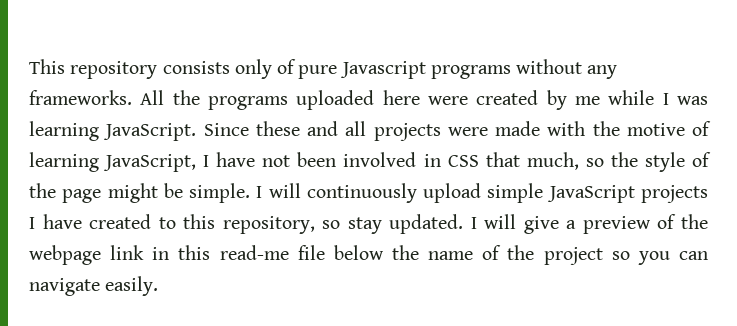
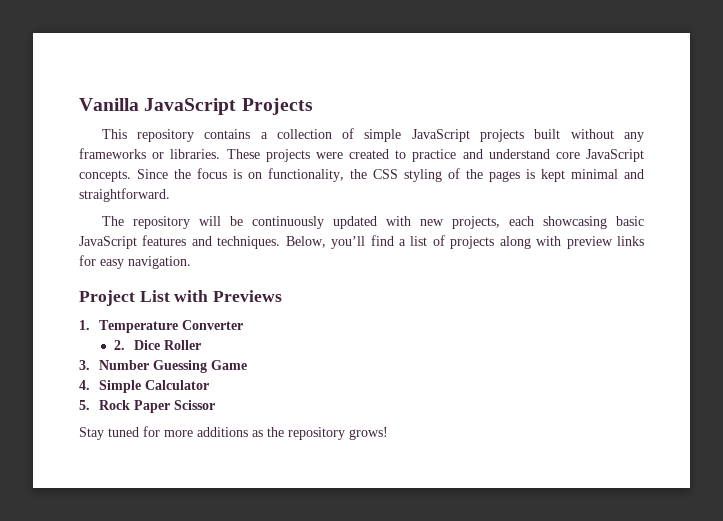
[29,59,618,79] [29,90,708,110] [29,121,711,141] [29,152,711,172] [29,183,708,203] [29,214,708,234] [29,245,708,265] [29,276,159,296] This repository consists only of pure Javascript programs without any frameworks. All the programs uploaded here were created by me while I was learning JavaScript. Since these and all projects were made with the motive of learning JavaScript, I have not been involved in CSS that much, so the style of the page might be simple. I will continuously upload simple JavaScript projects I have created to this repository, so stay updated. I will give a preview of the webpage link in this read-me file below the name of the project so you can navigate easily. -> [79,98,313,115] [101,128,644,142] [79,148,645,162] [79,168,644,182] [79,188,170,202] [101,216,644,229] [79,235,645,249] [79,255,191,269] [79,290,283,306] [79,320,243,333] [114,340,201,350] [79,360,247,373] [79,380,209,393] [79,400,215,413] [79,426,388,440] Vanilla JavaScript Projects // This repository contains a collection of simple JavaScript projects built without any frameworks or libraries. These projects were created to practice and understand core JavaScript concepts. Since the focus is on functionality, the CSS styling of the pages is kept minimal and straightforward. // The repository will be continuously updated with new projects, each showcasing basic JavaScript features and techniques. Below, you’ll find a list of projects along with preview links for easy navigation. // Project List with Previews // 1. Temperature Converter // 2. Dice Roller // 3. Number Guessing Game // 4. Simple Calculator // 5. Rock Paper Scissor // Stay tuned for more additions as the repository grows!

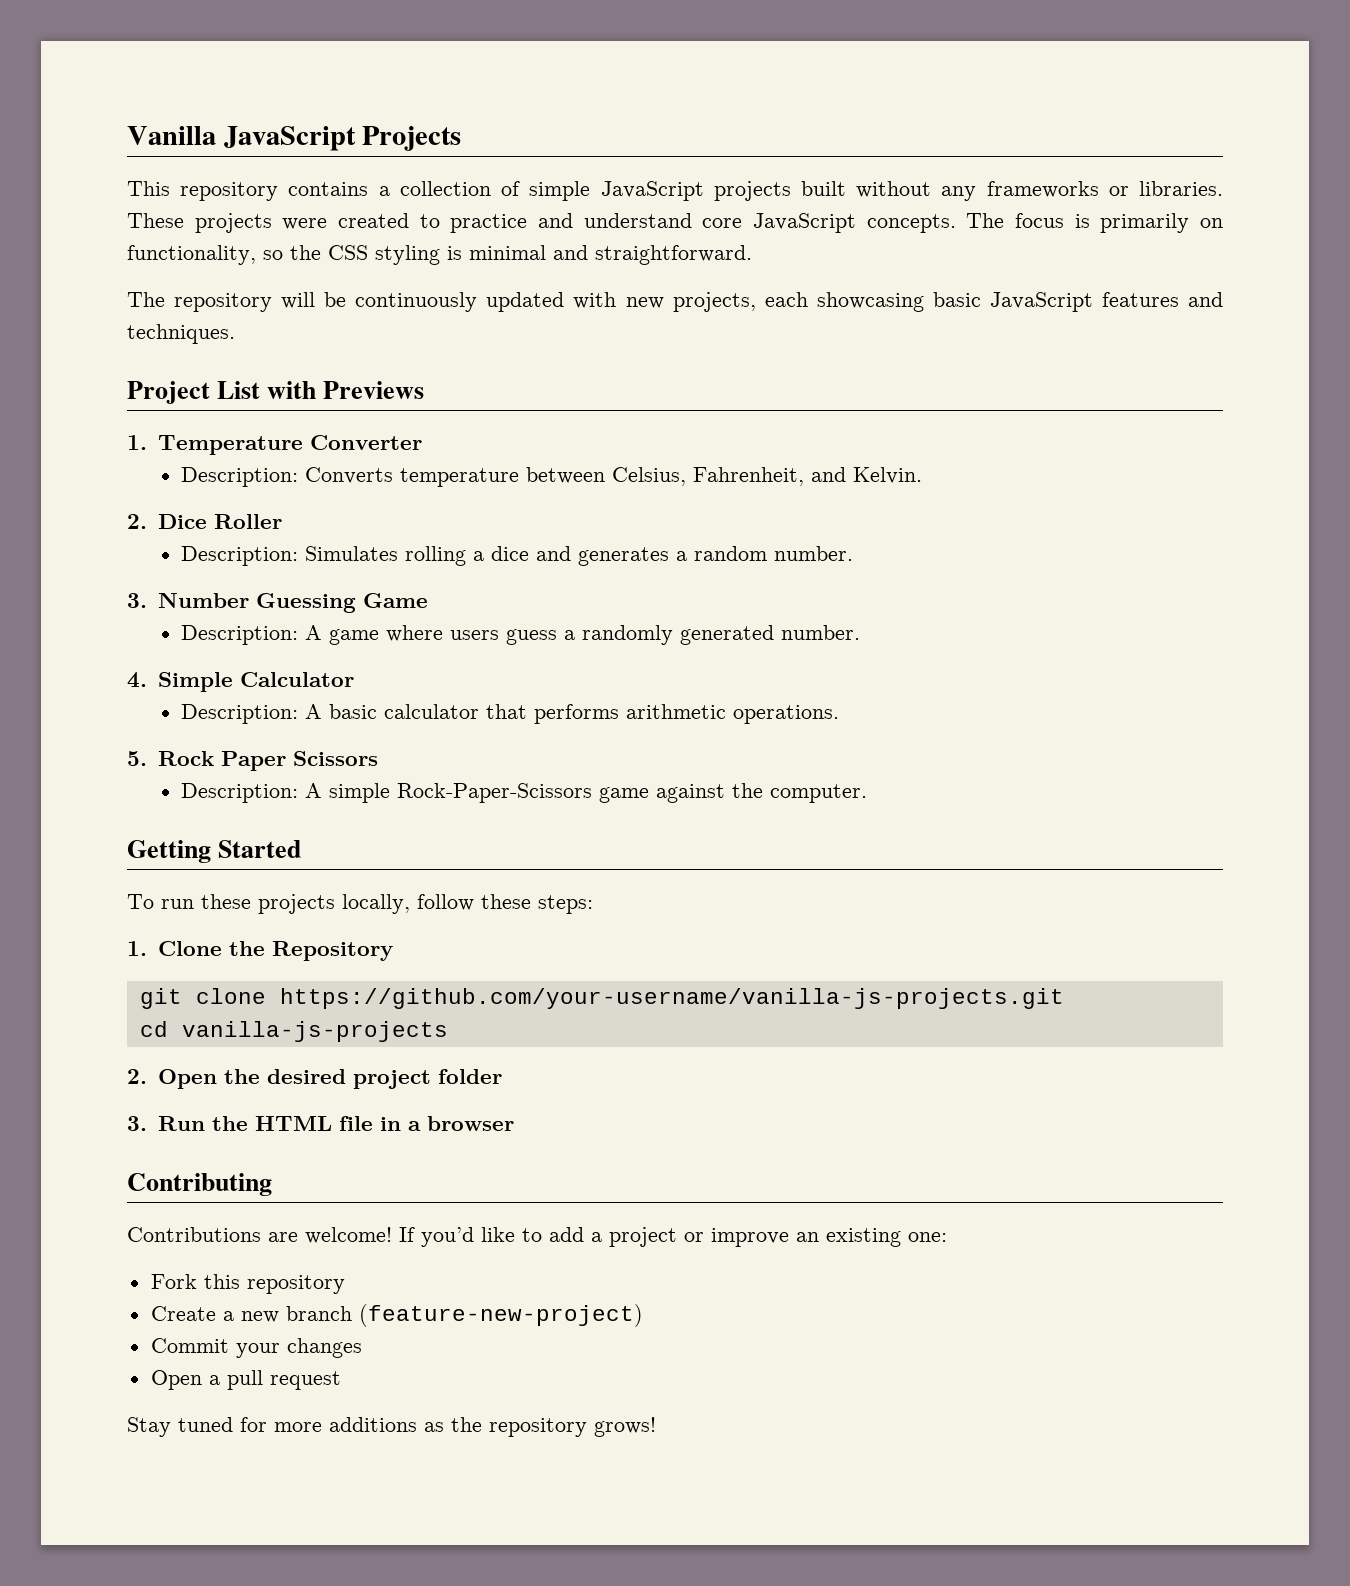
[137,169,191,179] Since the -> [966,213,1005,228] The
(242, 174) none -> [1100,213,1190,233] primarily
(344, 175) none -> [263,250,283,260] so
[448,168,565,182] of the pages is kept -> [447,246,462,260] is
[285,235,645,249] [79,255,191,269] Below, you’ll find a list of projects along with preview links for easy navigation. -> (235, 334) none
[114,340,201,350] [79,360,247,373] [79,380,209,393] [79,400,215,413] 2. Dice Roller // 3. Number Guessing Game // 4. Simple Calculator // 5. Rock Paper Scissor -> [181,467,923,487] [127,514,282,529] [181,546,854,566] [127,593,428,613] [181,625,861,645] [127,672,354,692] [181,704,840,724] [127,751,378,771] [181,783,868,803] [127,840,302,863] [127,894,593,914] [127,941,393,961] [139,988,1064,1009] [139,1021,448,1042] [127,1069,502,1089] [127,1116,514,1131] [127,1173,272,1196] [127,1227,947,1247] [150,1274,345,1294] [150,1304,643,1327] [150,1338,362,1358] [150,1370,341,1390] Description: Converts temperature between Celsius, Fahrenheit, and Kelvin. // 2. Dice Roller // Description: Simulates rolling a dice and generates a random number. // 3. Number Guessing Game // Description: A game where users guess a randomly generated number. // 4. Simple Calculator // Description: A basic calculator that performs arithmetic operations. // 5. Rock Paper Scissors // Description: A simple Rock-Paper-Scissors game against the computer. // Getting Started // To run these projects locally, follow these steps: // 1. Clone the Repository // git clone https://github.com/your-username/vanilla-js-projects.git // cd vanilla-js-projects // 2. Open the desired project folder // 3. Run the HTML file in a browser // Contributing // Contributions are welcome! If you’d like to add a project or improve an existing one: // Fork this repository // Create a new branch (feature-new-project) // Commit your changes // Open a pull request

